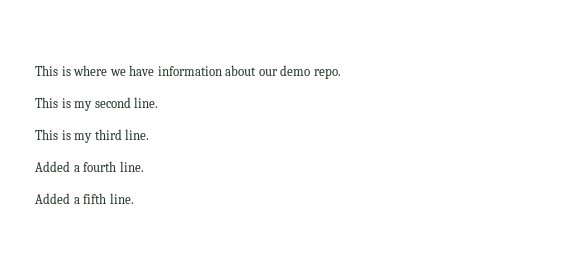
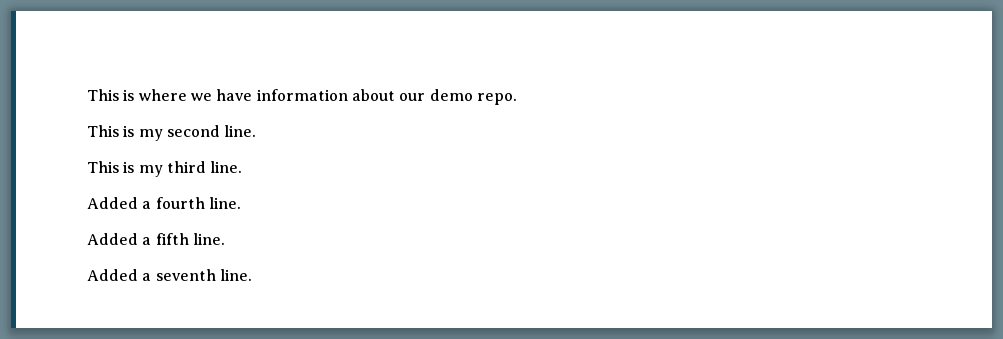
(134, 198) none -> [87,269,252,281] // Added a seventh line.

